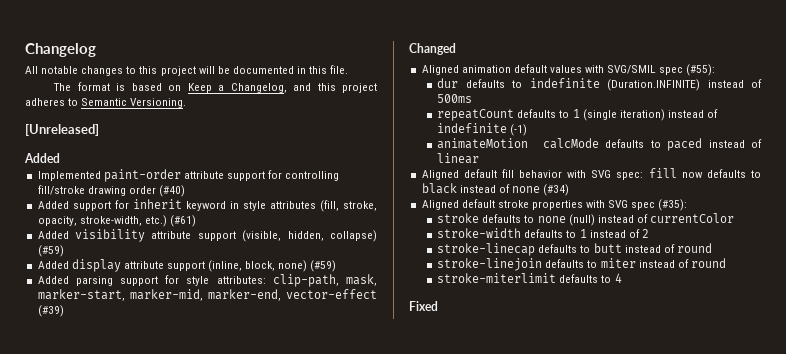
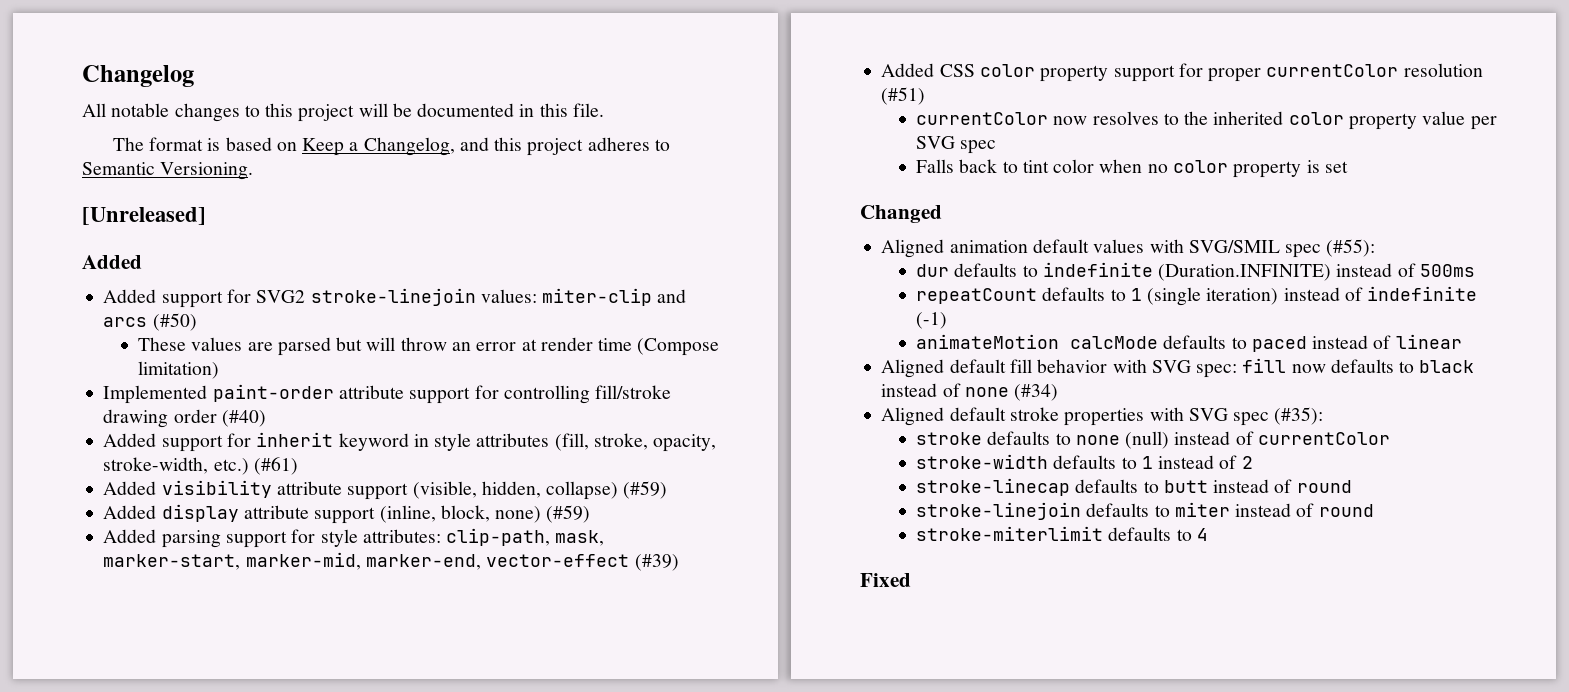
(60, 158) none -> [103,288,687,308] [103,313,197,331] [138,337,720,356] [138,361,220,379] // Added support for SVG2 stroke-linejoin values: miter-clip and arcs (#50) // These values are parsed but will throw an error at render time (Compose limitation)
(64, 311) none -> [881,63,1483,82] [881,87,926,105] [916,111,1497,130] [916,136,997,154] [916,159,1348,178] // Added CSS color property support for proper currentColor resolution (#51) // currentColor now resolves to the inherited color property value per SVG spec // Falls back to tint color when no color property is set

